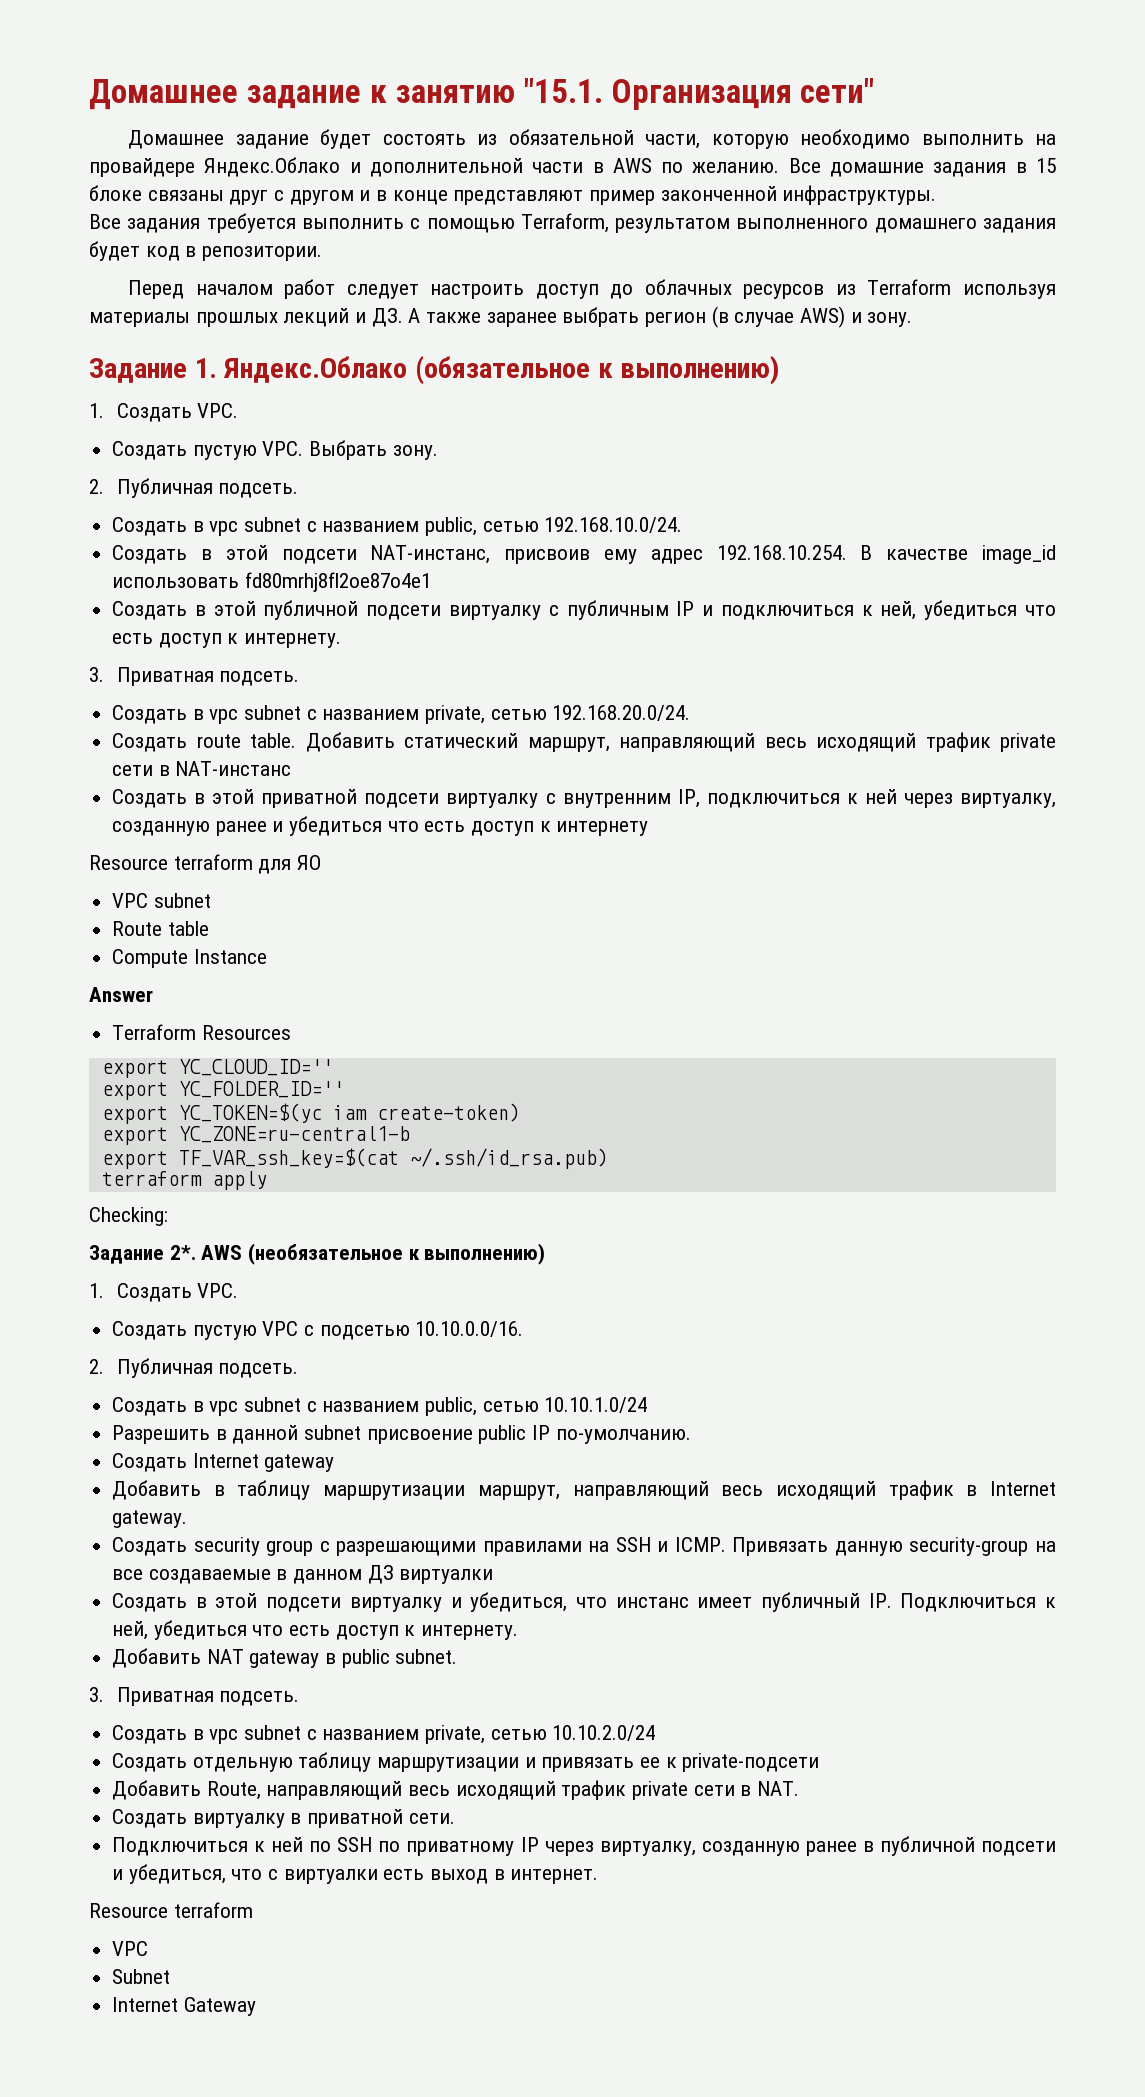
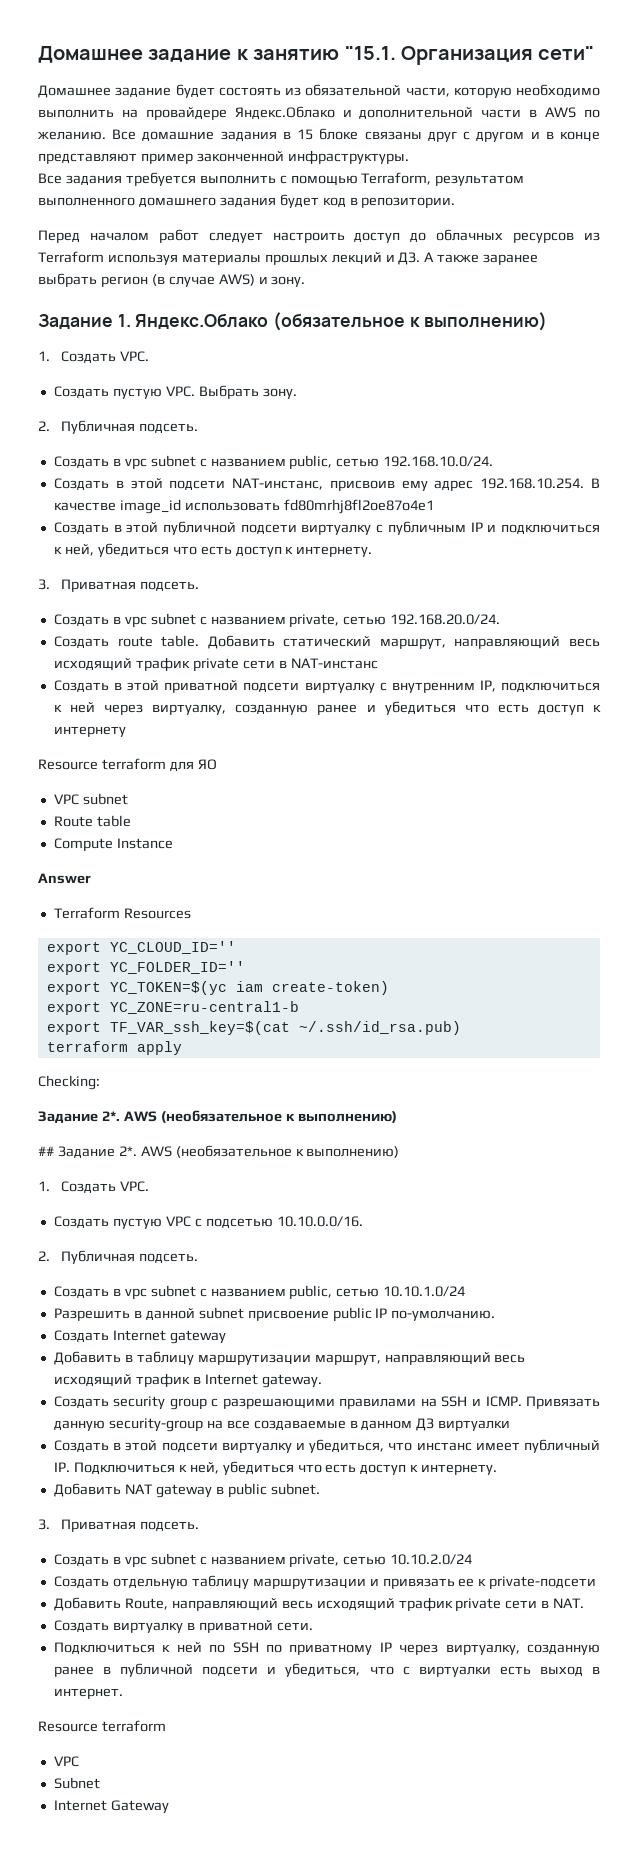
(546, 1254) none -> [38,1145,400,1158] // ## Задание 2*. AWS (необязательное к выполнению)

